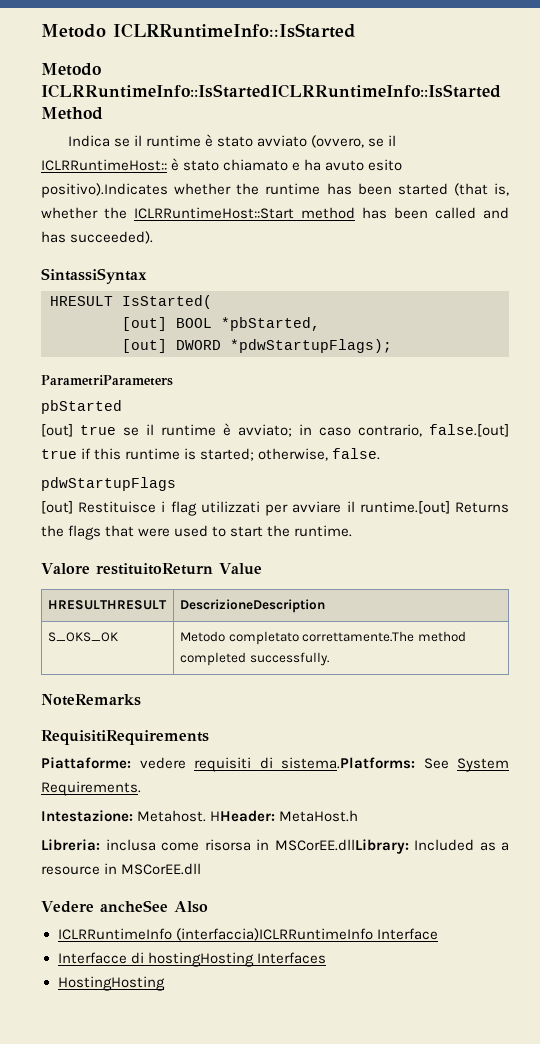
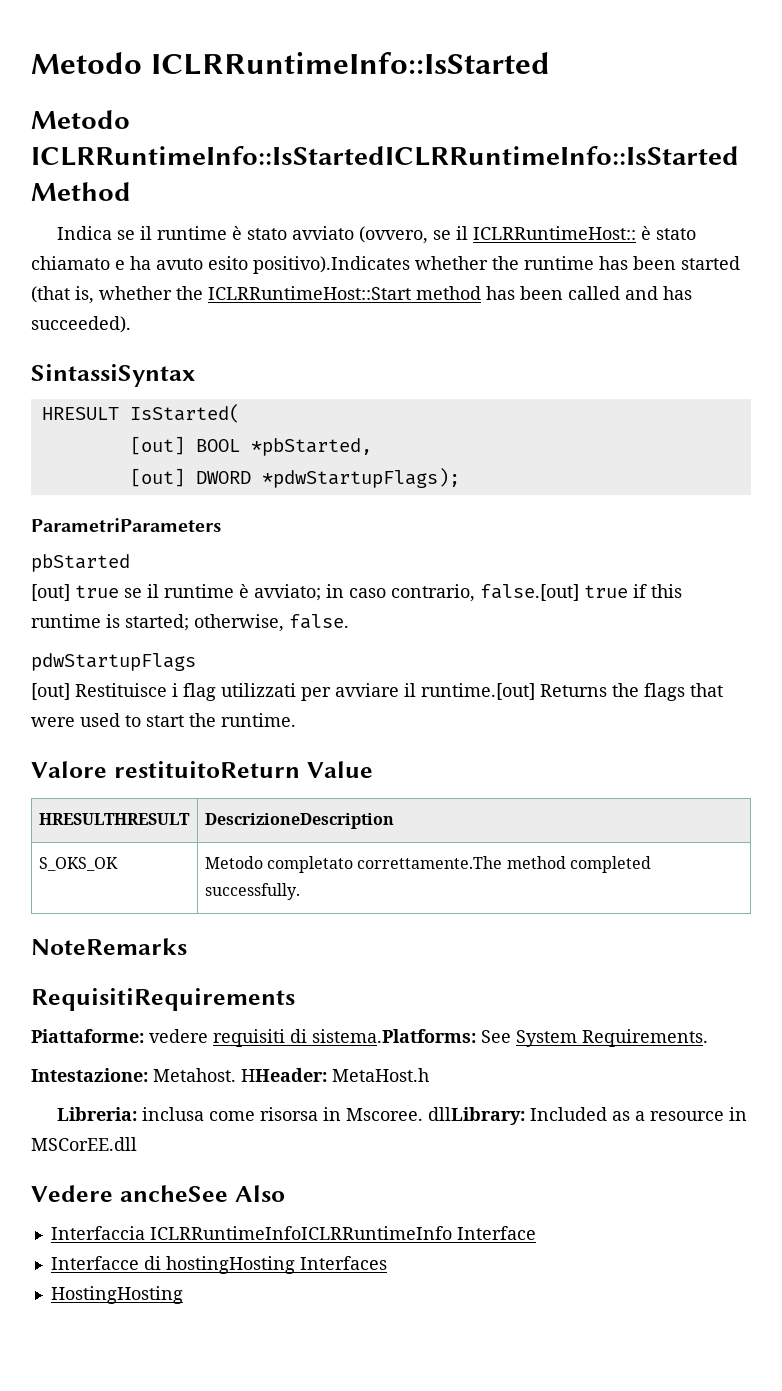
[274,839,409,854] MSCorEE.dllLibrary: -> [345,1107,525,1125] Mscoree. dllLibrary:
[57,928,373,941] ICLRRuntimeInfo (interfaccia)ICLRRuntimeInfo -> [50,1226,452,1240] Interfaccia ICLRRuntimeInfoICLRRuntimeInfo

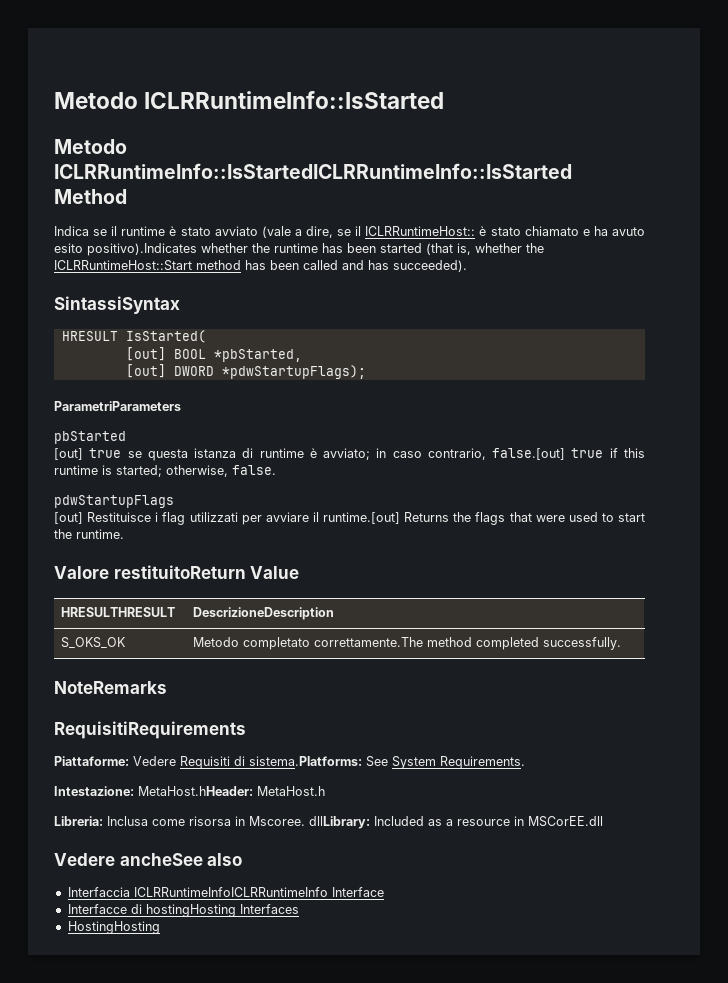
[358,226,428,244] (ovvero, -> [261,226,333,238] (vale a dire,
[147,584,159,598] il -> [147,448,254,461] questa istanza di
[149,1029,285,1047] vedere requisiti -> [133,756,230,769] Vedere Requisiti
[153,1068,327,1082] Metahost. HHeader: -> [138,786,253,796] MetaHost.hHeader:
[141,1107,204,1121] inclusa -> [107,816,148,826] Inclusa
[234,1185,285,1202] Also -> [207,853,243,866] also

